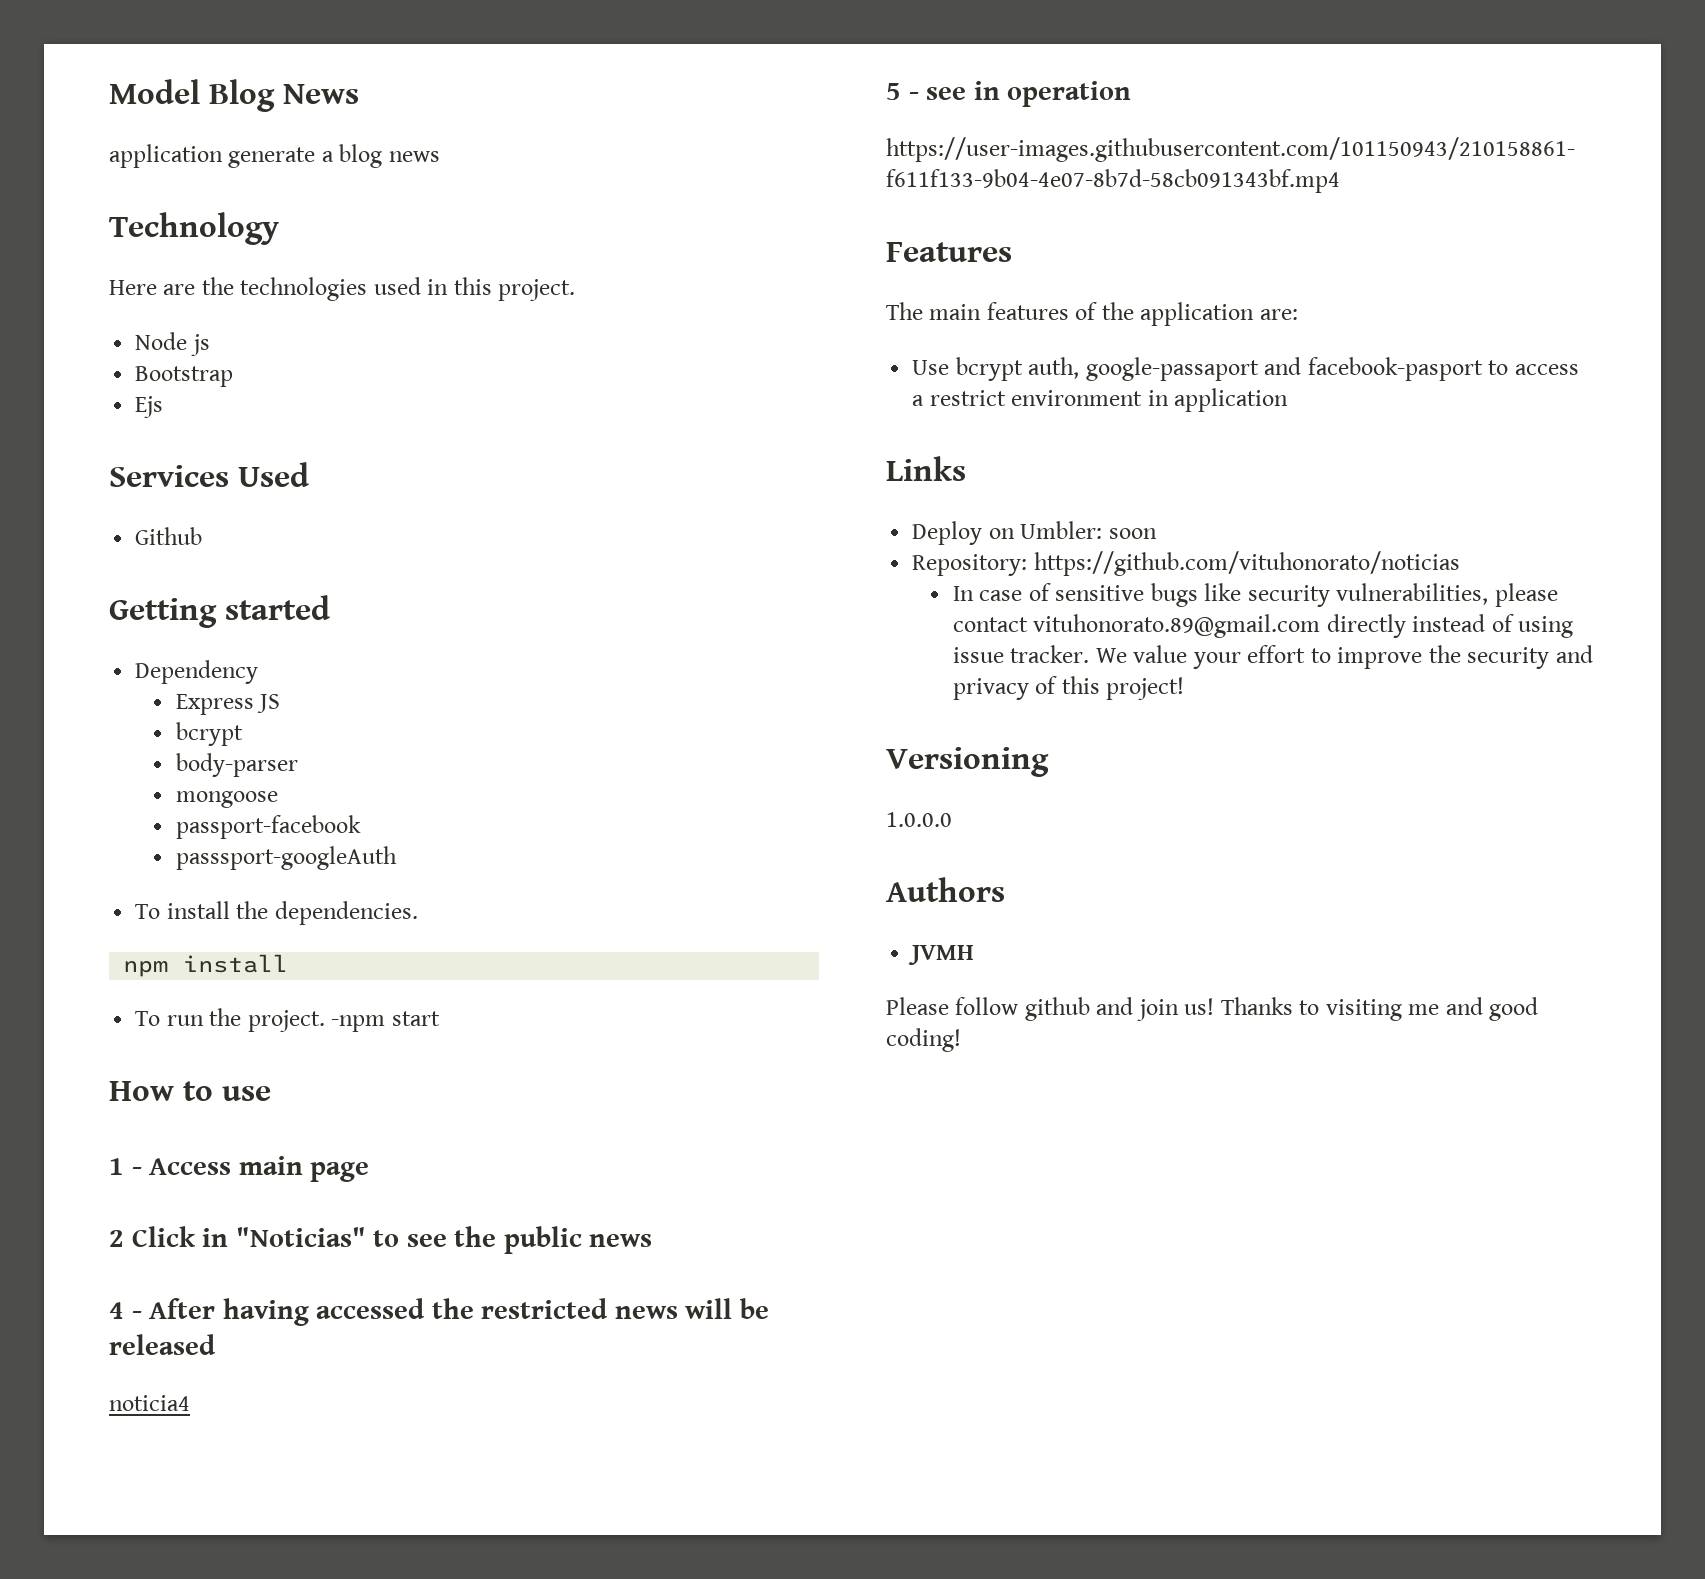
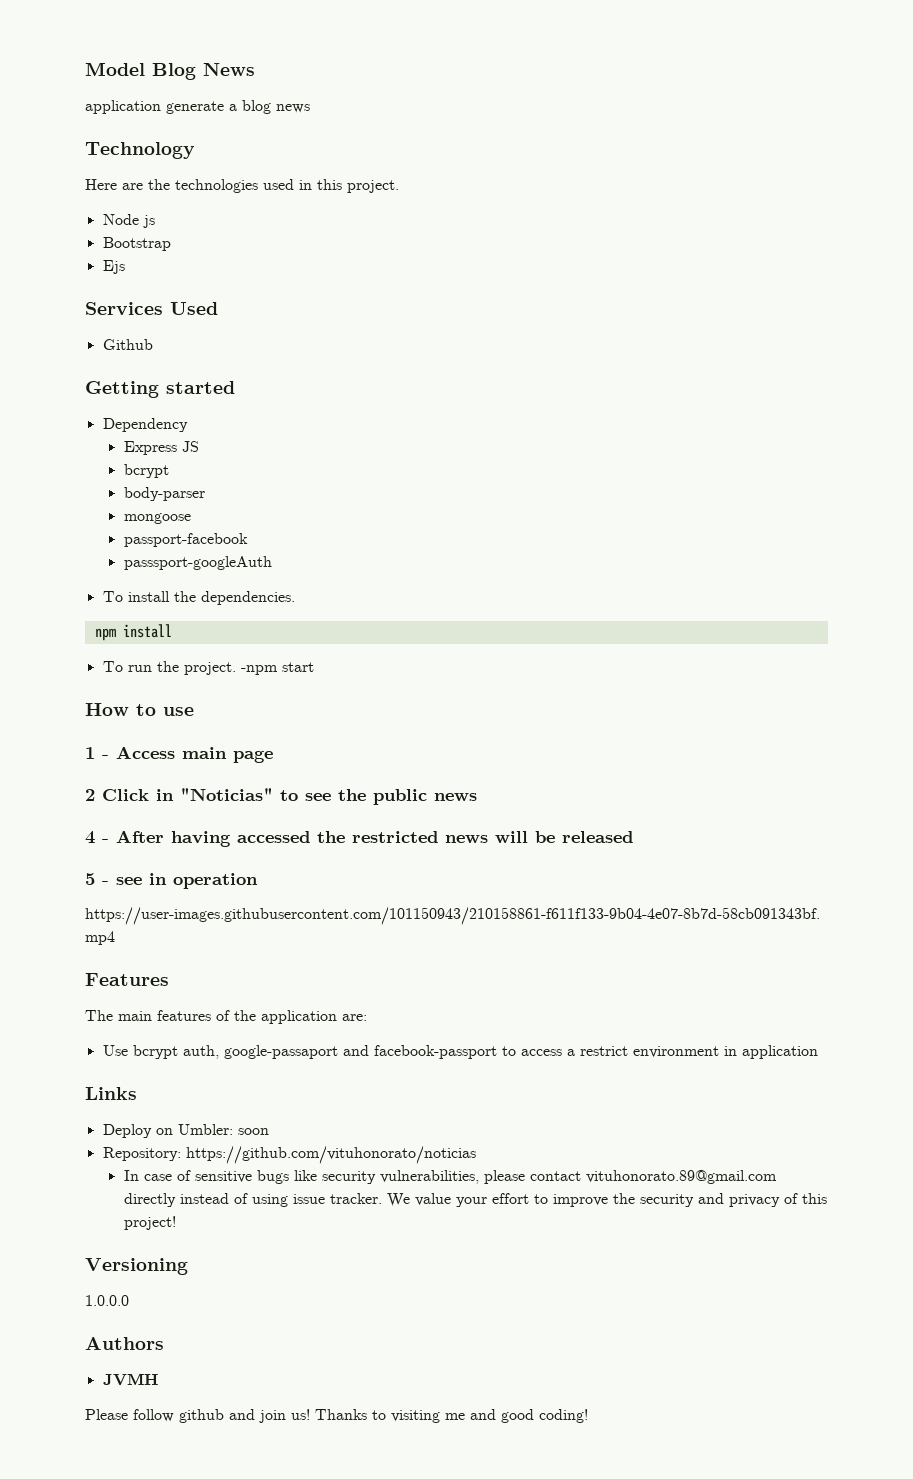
[109,1395,190,1411] // noticia4 -> (633, 837) none
[1307,357,1483,381] facebook-pasport -> [373,1045,497,1059] facebook-passport

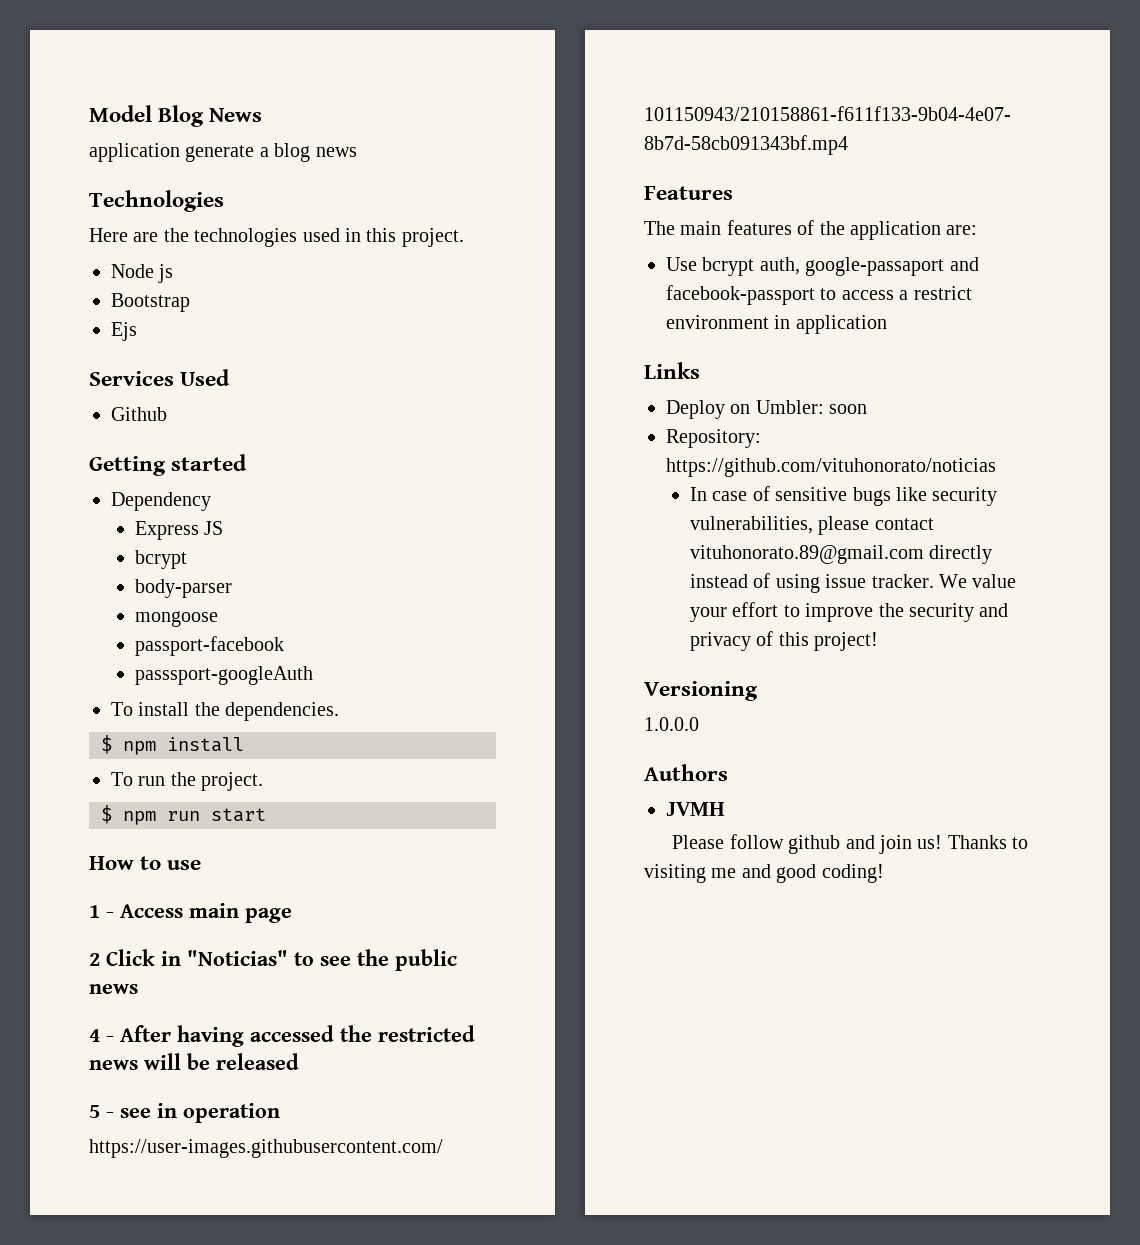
[85,142,195,159] Technology -> [89,190,224,212] Technologies
(295, 598) none -> [101,735,112,754] $
[240,665,278,675] -npm -> [101,805,200,825] // $ npm run

